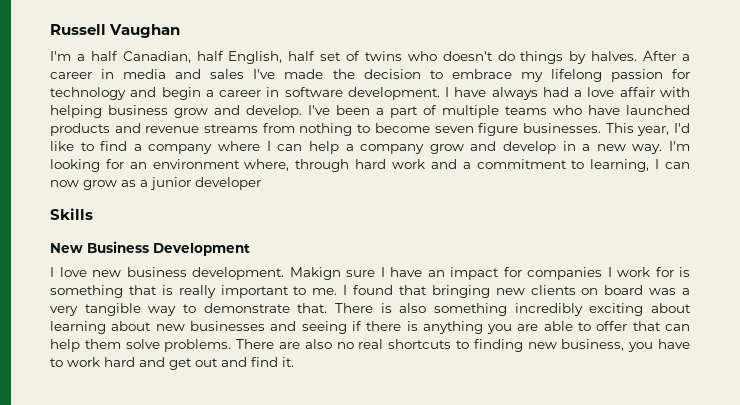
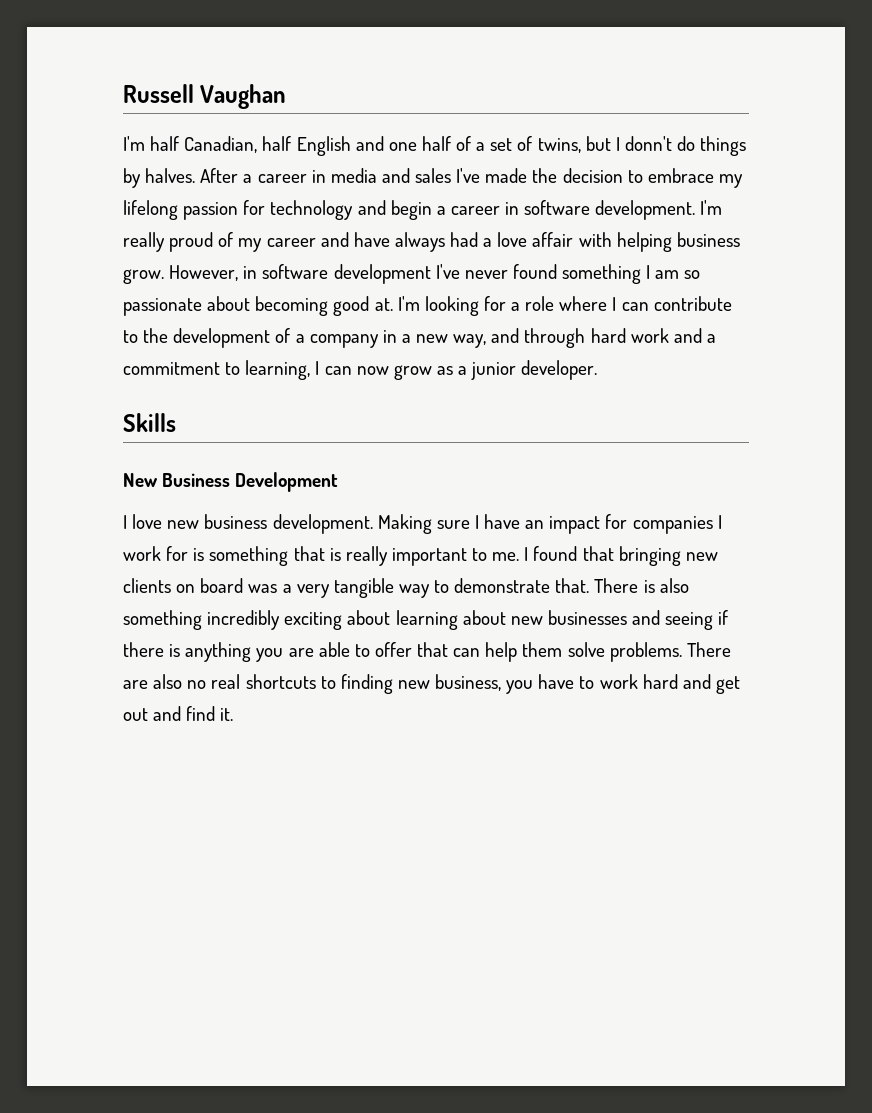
[76,54,85,61] a -> (145, 143) none
[228,51,493,64] English, half set of twins who doesn't -> [296,136,672,156] English and one half of a set of twins, but I donn't
[445,87,450,97] I -> [700,200,723,215] [123,232,349,252] I'm really proud of my career and
[174,105,690,118] [50,123,691,136] [50,141,690,154] [50,159,290,172] grow and develop. I've been a part of multiple teams who have launched products and revenue streams from nothing to become seven figure businesses. This year, I'd like to find a company where I can help a company grow and develop in a new way. I'm looking for an environment where, -> [123,264,701,284] [123,296,732,316] [123,328,520,348] grow. However, in software development I've never found something I am so passionate about becoming good at. I'm looking for a role where I can contribute to the development of a company in a new way, and
[195,177,261,190] developer -> [521,360,598,380] developer.
[289,267,341,280] Makign -> [377,514,432,534] Making

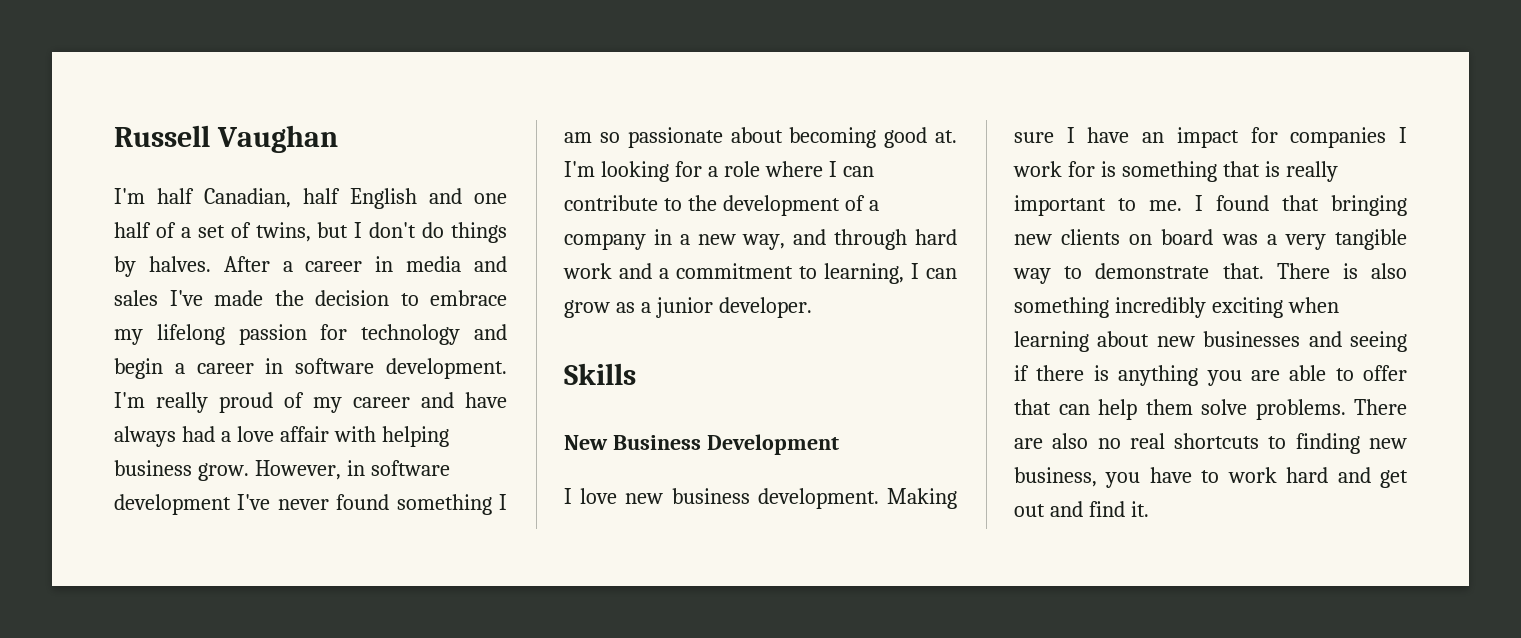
[624,136,672,151] donn't -> [369,222,417,238] don't
[356,366,389,375] now -> (957, 273) none
[347,610,391,625] about -> [1287,297,1339,313] when

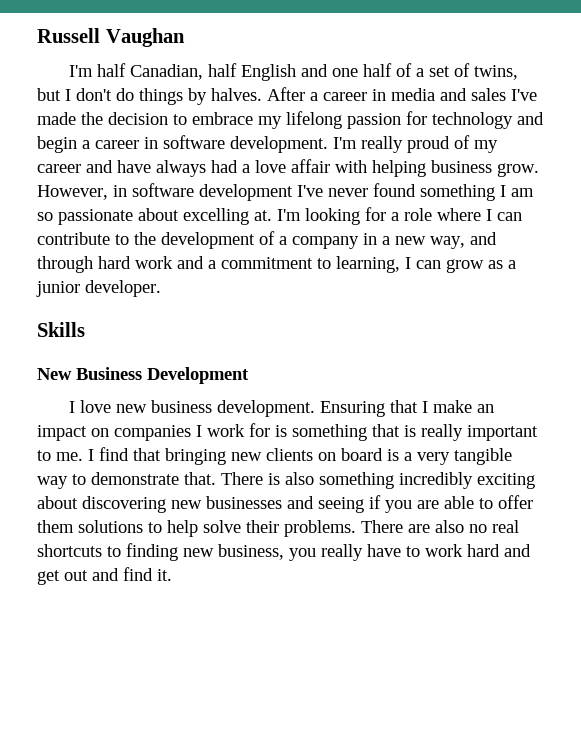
[789,127,928,148] becoming good -> [183,208,249,225] excelling
[887,488,957,509] [1014,127,1130,143] Making sure I have -> [320,400,473,417] Ensuring that I make
[1250,127,1278,143] for -> [91,428,109,437] on
[1216,195,1269,211] found -> [99,447,129,461] find
[1221,234,1258,245] was -> [387,449,399,461] is
[1287,297,1339,313] [1014,331,1150,352] when learning about -> [37,496,166,513] about discovering
[1036,365,1199,386] there is anything -> (381, 502) none
[1014,399,1247,420] that can help them solve -> [37,520,279,537] them solutions to help solve their
(1141, 480) none -> [321,544,363,561] really

